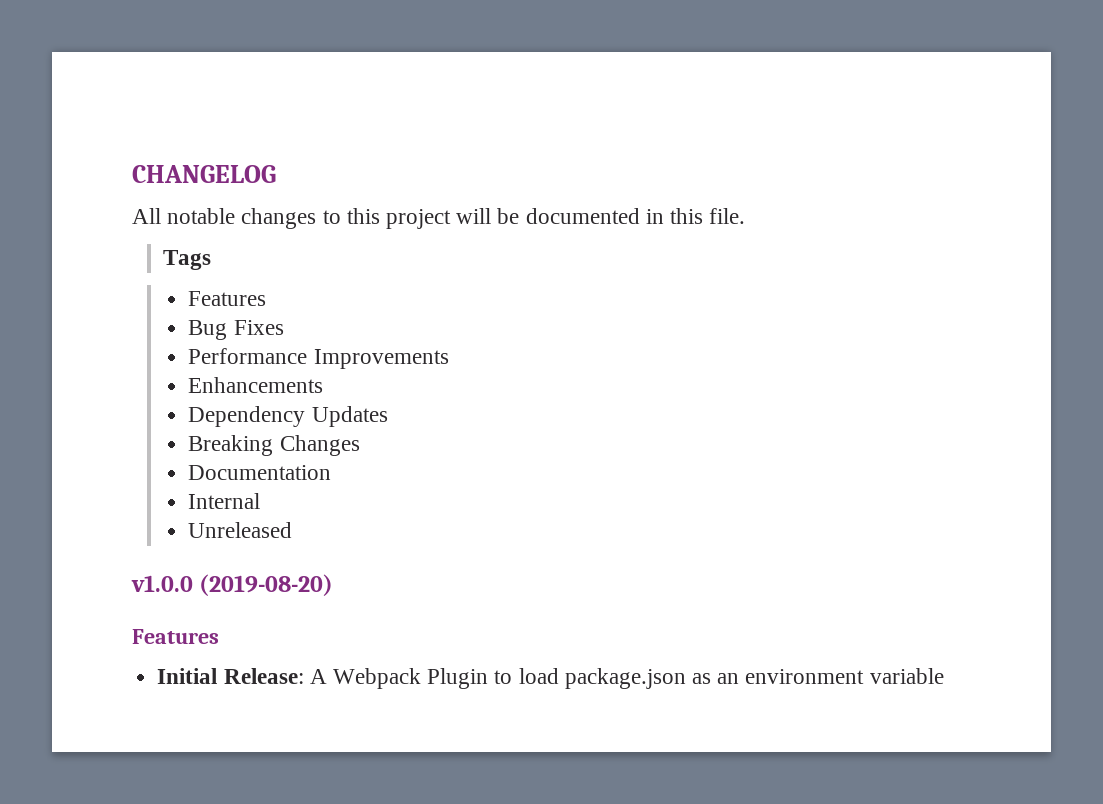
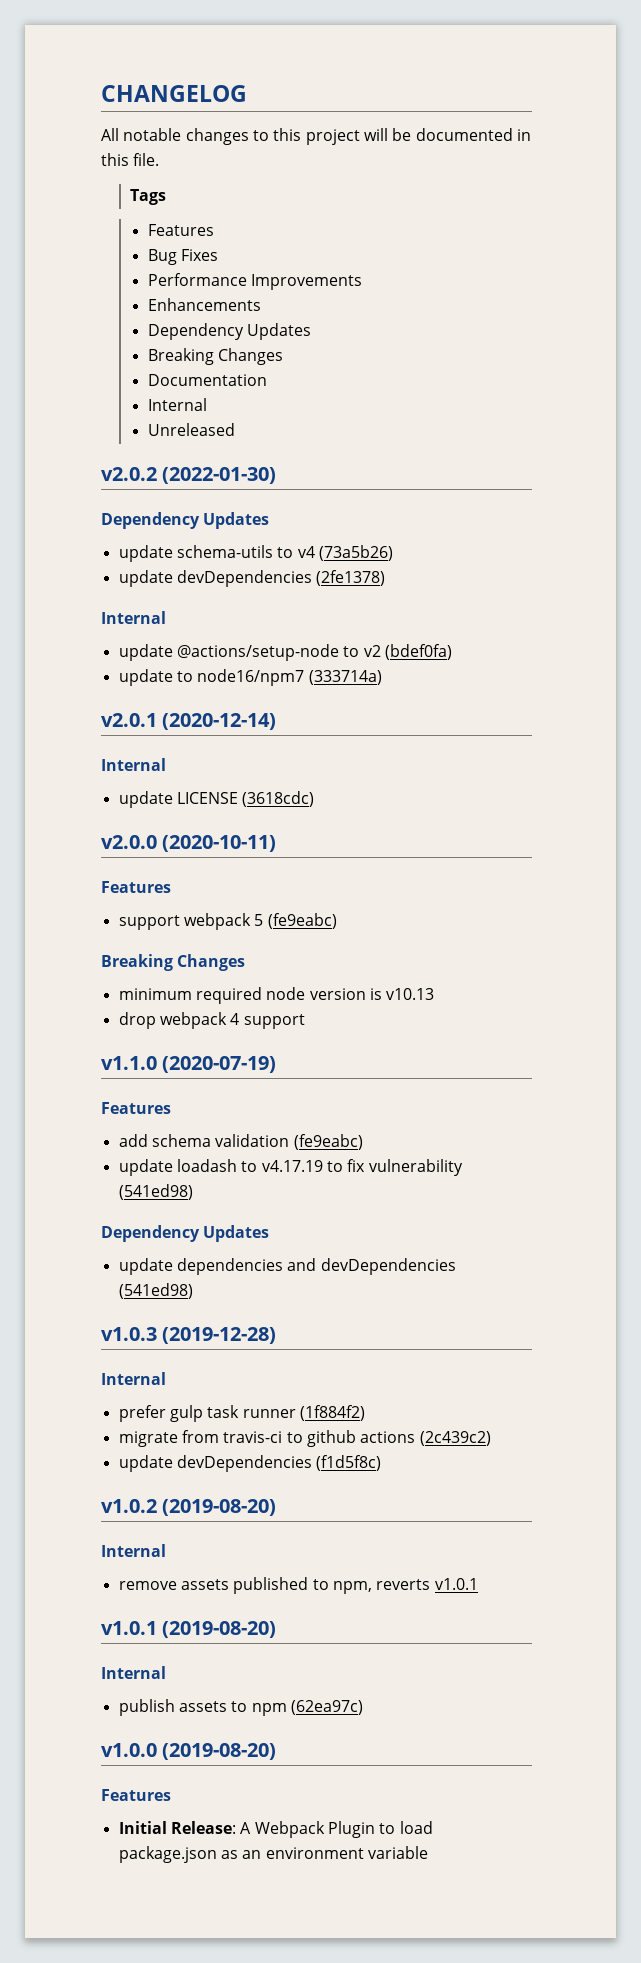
(293, 530) none -> [101,467,277,484] [101,512,270,529] [118,545,393,562] [118,570,386,587] [101,611,166,624] [118,644,452,661] [118,669,382,686] [101,713,277,730] [101,758,166,771] [118,791,315,808] [101,835,277,852] [101,881,171,893] [118,913,337,930] [101,954,246,971] [118,987,435,1004] [118,1012,305,1029] [101,1056,277,1073] [101,1102,171,1114] [118,1134,363,1150] [118,1159,463,1176] [118,1184,193,1200] [101,1225,270,1242] [118,1258,456,1275] [118,1283,193,1299] [101,1327,277,1344] [101,1372,166,1385] [118,1405,365,1422] [118,1430,491,1447] [118,1455,382,1472] [101,1499,277,1516] [101,1544,166,1557] [118,1577,478,1594] [101,1621,277,1638] [101,1666,166,1679] [118,1699,363,1716] // v2.0.2 (2022-01-30) // Dependency Updates // update schema-utils to v4 (73a5b26) // update devDependencies (2fe1378) // Internal // update @actions/setup-node to v2 (bdef0fa) // update to node16/npm7 (333714a) // v2.0.1 (2020-12-14) // Internal // update LICENSE (3618cdc) // v2.0.0 (2020-10-11) // Features // support webpack 5 (fe9eabc) // Breaking Changes // minimum required node version is v10.13 // drop webpack 4 support // v1.1.0 (2020-07-19) // Features // add schema validation (fe9eabc) // update loadash to v4.17.19 to fix vulnerability (541ed98) // Dependency Updates // update dependencies and devDependencies (541ed98) // v1.0.3 (2019-12-28) // Internal // prefer gulp task runner (1f884f2) // migrate from travis-ci to github actions (2c439c2) // update devDependencies (f1d5f8c) // v1.0.2 (2019-08-20) // Internal // remove assets published to npm, reverts v1.0.1 // v1.0.1 (2019-08-20) // Internal // publish assets to npm (62ea97c)

